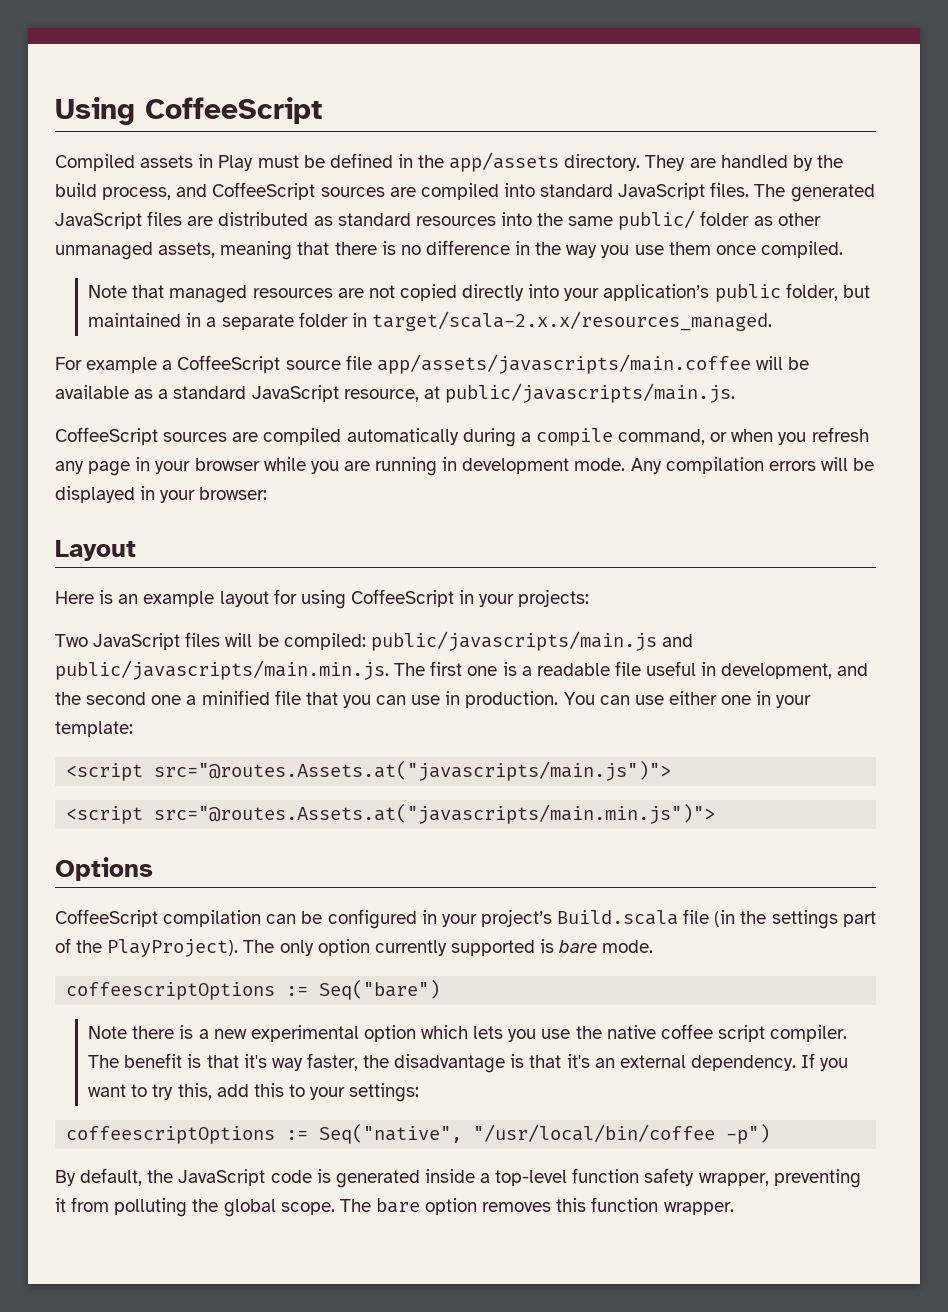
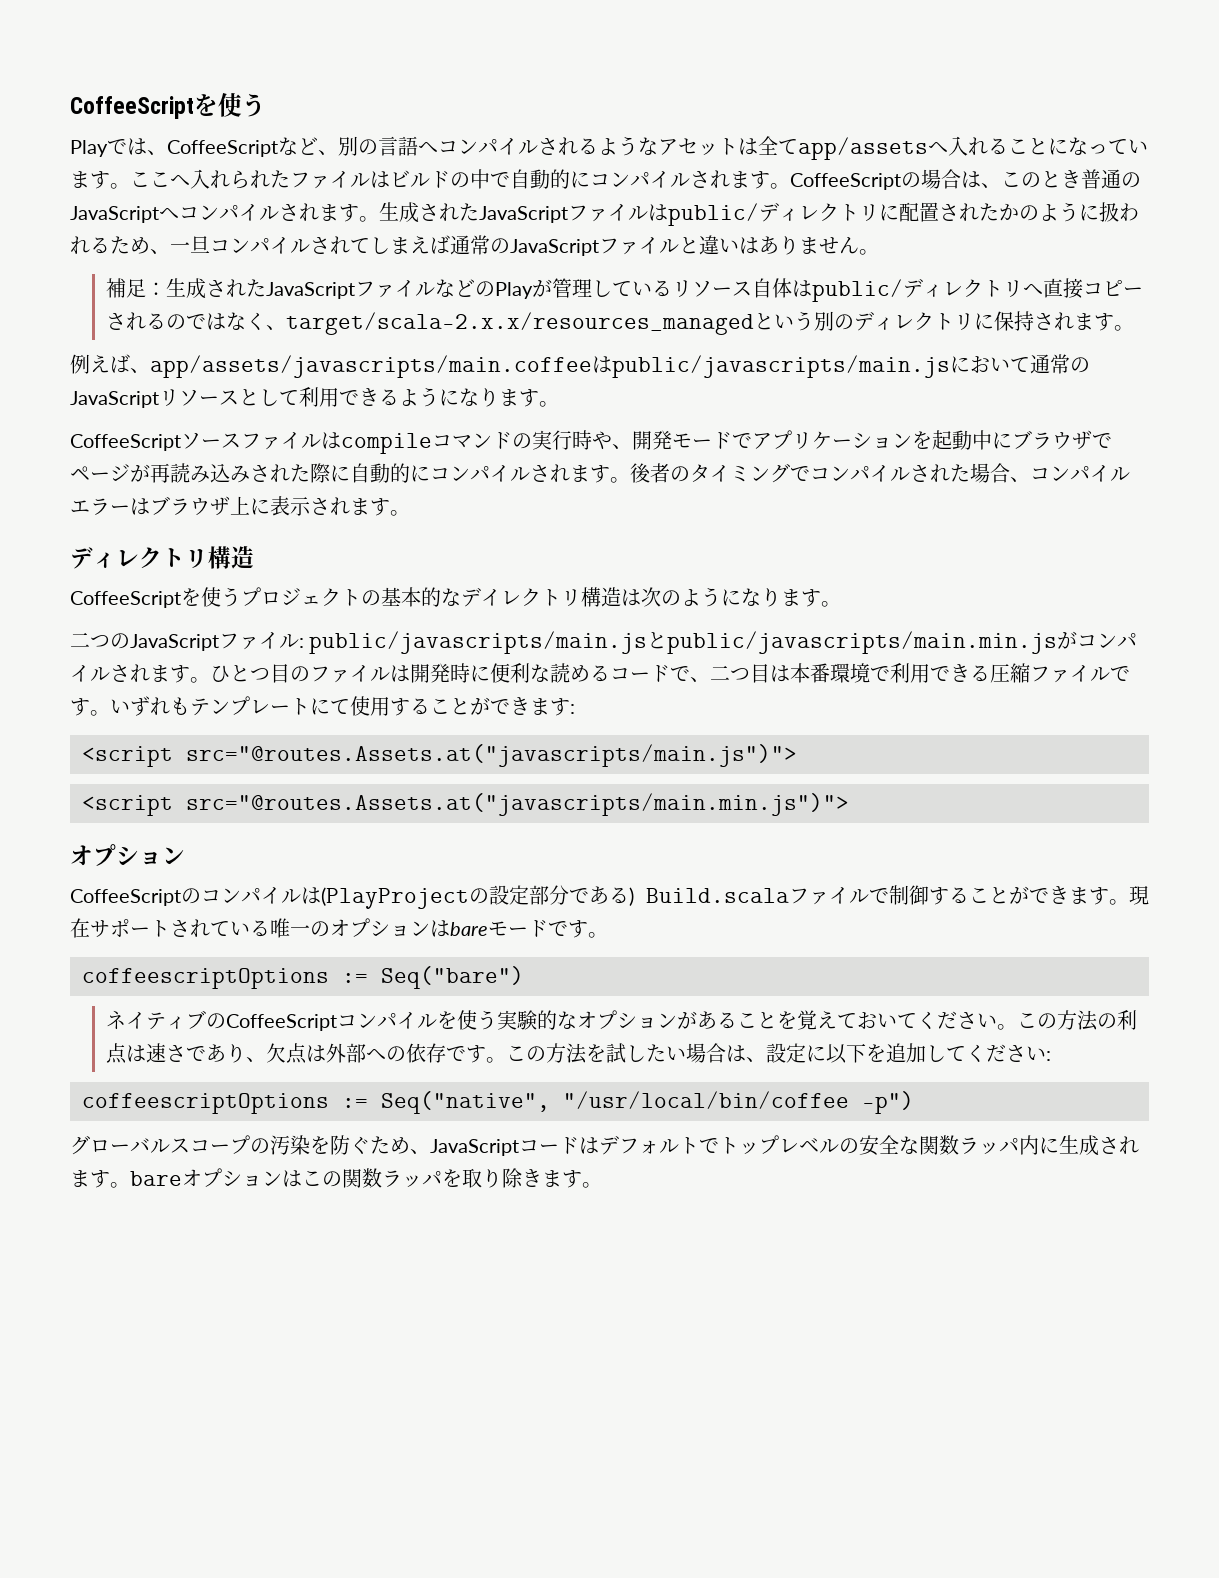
[55,97,322,125] [55,152,843,172] [55,182,875,202] [55,210,821,230] [55,240,843,260] [88,283,870,303] [88,311,772,331] [55,354,810,374] [55,383,735,403] [55,427,869,447] [55,457,875,476] [55,486,268,503] [55,540,136,561] [55,589,590,609] [55,631,693,651] [55,660,869,680] [55,690,812,708] [55,721,133,737] Using CoffeeScript // Compiled assets in Play must be defined in the app/assets directory. They are handled by the build process, and CoffeeScript sources are compiled into standard JavaScript files. The generated JavaScript files are distributed as standard resources into the same public/ folder as other unmanaged assets, meaning that there is no difference in the way you use them once compiled. // Note that managed resources are not copied directly into your application’s public folder, but maintained in a separate folder in target/scala-2.x.x/resources_managed. // For example a CoffeeScript source file app/assets/javascripts/main.coffee will be available as a standard JavaScript resource, at public/javascripts/main.js. // CoffeeScript sources are compiled automatically during a compile command, or when you refresh any page in your browser while you are running in development mode. Any compilation errors will be displayed in your browser: // Layout // Here is an example layout for using CoffeeScript in your projects: // Two JavaScript files will be compiled: public/javascripts/main.js and public/javascripts/main.min.js. The first one is a readable file useful in development, and the second one a minified file that you can use in production. You can use either one in your template: -> [70,93,266,119] [70,136,1148,160] [70,169,1141,190] [70,202,1139,226] [70,235,879,256] [105,278,1143,302] [105,311,1134,335] [70,354,1090,378] [70,387,559,408] [70,430,1112,454] [70,463,1130,483] [70,496,410,516] [70,546,254,569] [70,587,841,608] [70,631,1138,654] [70,663,1130,683] [70,696,575,716] CoffeeScriptを使う // Playでは、CoffeeScriptなど、別の言語へコンパイルされるようなアセットは全てapp/assetsへ入れることになっています。ここへ入れられたファイルはビルドの中で自動的にコンパイルされます。CoffeeScriptの場合は、このとき普通のJavaScriptへコンパイルされます。生成されたJavaScriptファイルはpublic/ディレクトリに配置されたかのように扱われるため、一旦コンパイルされてしまえば通常のJavaScriptファイルと違いはありません。 // 補足：生成されたJavaScriptファイルなどのPlayが管理しているリソース自体はpublic/ディレクトリへ直接コピーされるのではなく、target/scala-2.x.x/resources_managedという別のディレクトリに保持されます。 // 例えば、app/assets/javascripts/main.coffeeはpublic/javascripts/main.jsにおいて通常のJavaScriptリソースとして利用できるようになります。 // CoffeeScriptソースファイルはcompileコマンドの実行時や、開発モードでアプリケーションを起動中にブラウザでページが再読み込みされた際に自動的にコンパイルされます。後者のタイミングでコンパイルされた場合、コンパイルエラーはブラウザ上に表示されます。 // ディレクトリ構造 // CoffeeScriptを使うプロジェクトの基本的なデイレクトリ構造は次のようになります。 // 二つのJavaScriptファイル: public/javascripts/main.jsとpublic/javascripts/main.min.jsがコンパイルされます。ひとつ目のファイルは開発時に便利な読めるコードで、二つ目は本番環境で利用できる圧縮ファイルです。いずれもテンプレートにて使用することができます:
[55,857,153,881] [55,909,876,929] [55,938,654,957] [66,980,441,1000] [88,1024,848,1042] [88,1053,849,1073] [88,1083,420,1102] Options // CoffeeScript compilation can be configured in your project’s Build.scala file (in the settings part of the PlayProject). The only option currently supported is bare mode. // coffeescriptOptions := Seq("bare") // Note there is a new experimental option which lets you use the native coffee script compiler. The benefit is that it's way faster, the disadvantage is that it's an external dependency. If you want to try this, add this to your settings: -> [70,844,185,866] [70,885,1149,909] [70,918,608,938] [82,966,524,989] [105,1010,1137,1031] [105,1043,1051,1064] オプション // CoffeeScriptのコンパイルは(PlayProjectの設定部分である) Build.scalaファイルで制御することができます。現在サポートされている唯一のオプションはbareモードです。 // coffeescriptOptions := Seq("bare") // ネイティブのCoffeeScriptコンパイルを使う実験的なオプションがあることを覚えておいてください。この方法の利点は速さであり、欠点は外部への依存です。この方法を試したい場合は、設定に以下を追加してください:
[55,1168,861,1188] [55,1197,734,1217] By default, the JavaScript code is generated inside a top-level function safety wrapper, preventing it from polluting the global scope. The bare option removes this function wrapper. -> [70,1135,1139,1156] [70,1168,602,1188] グローバルスコープの汚染を防ぐため、JavaScriptコードはデフォルトでトップレベルの安全な関数ラッパ内に生成されます。bareオプションはこの関数ラッパを取り除きます。

